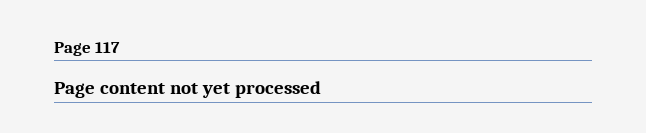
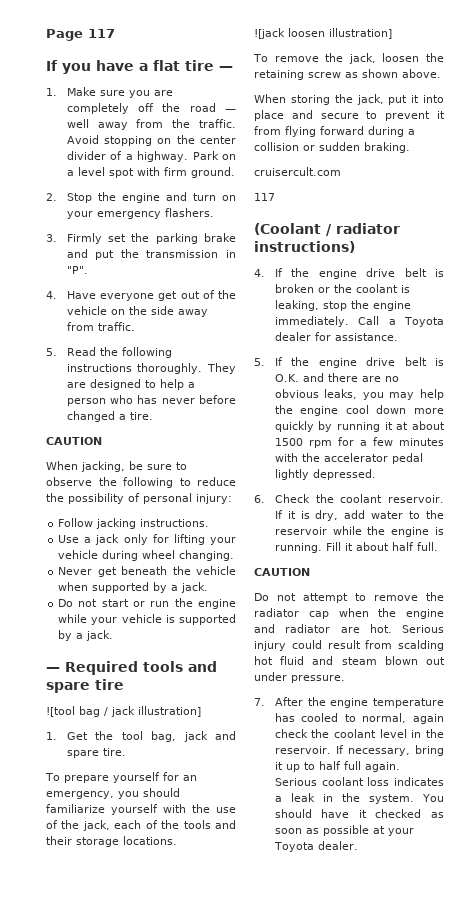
[54,81,321,98] Page content not yet processed -> [46,60,233,74] [46,87,173,98] [66,103,236,114] [66,119,236,130] [66,135,236,146] [66,151,236,162] [66,167,235,178] [46,192,236,203] [66,208,214,219] [46,233,236,244] [66,249,236,260] [66,266,88,274] [46,290,236,301] [66,306,208,317] [66,322,135,331] [46,347,172,358] [66,363,236,374] [66,379,195,390] [66,395,236,406] [66,411,153,422] [46,437,102,445] [46,461,187,472] [46,477,236,488] [46,493,232,504] [58,518,210,529] [58,534,237,545] [58,550,235,561] [58,566,236,577] [58,582,209,593] [58,598,236,609] [58,614,236,625] [58,630,114,641] [46,661,217,675] [46,679,124,693] [46,706,201,717] [46,731,236,742] [66,748,126,758] [45,772,197,783] [46,788,180,799] [46,804,236,815] [46,820,236,831] [46,836,177,847] [254,28,392,39] [253,53,444,64] [254,69,441,80] [254,94,444,105] [254,110,445,121] [254,126,415,137] [254,142,410,153] [254,167,341,176] [254,193,275,201] [254,223,400,236] [254,241,355,253] [254,268,444,279] [274,284,410,293] [274,300,411,311] [274,316,445,327] [274,332,398,341] [254,357,444,368] [274,373,399,382] [274,389,444,400] [274,405,444,416] [274,421,445,432] [274,437,444,448] [274,453,423,464] [274,469,376,480] [254,494,444,503] [274,510,444,521] [274,526,444,537] [274,542,438,553] [254,568,310,576] [254,592,444,603] [254,608,444,619] [254,624,444,633] [254,640,444,651] [254,656,445,665] [254,672,345,683] [254,697,444,708] [274,713,444,724] [274,729,444,738] [274,745,444,756] [274,761,400,772] [274,777,444,786] [274,793,445,804] [274,809,444,818] [274,825,414,836] [273,841,358,852] If you have a flat tire — // 1. Make sure you are completely off the road — well away from the traffic. Avoid stopping on the center divider of a highway. Park on a level spot with firm ground. // 2. Stop the engine and turn on your emergency flashers. // 3. Firmly set the parking brake and put the transmission in "P". // 4. Have everyone get out of the vehicle on the side away from traffic. // 5. Read the following instructions thoroughly. They are designed to help a person who has never before changed a tire. // CAUTION // When jacking, be sure to observe the following to reduce the possibility of personal injury: // Follow jacking instructions. // Use a jack only for lifting your vehicle during wheel changing. // Never get beneath the vehicle when supported by a jack. // Do not start or run the engine while your vehicle is supported by a jack. // — Required tools and spare tire // ![tool bag / jack illustration] // 1. Get the tool bag, jack and spare tire. // To prepare yourself for an emergency, you should familiarize yourself with the use of the jack, each of the tools and their storage locations. // ![jack loosen illustration] // To remove the jack, loosen the retaining screw as shown above. // When storing the jack, put it into place and secure to prevent it from flying forward during a collision or sudden braking. // cruisercult.com // 117 // (Coolant / radiator instructions) // 4. If the engine drive belt is broken or the coolant is leaking, stop the engine immediately. Call a Toyota dealer for assistance. // 5. If the engine drive belt is O.K. and there are no obvious leaks, you may help the engine cool down more quickly by running it at about 1500 rpm for a few minutes with the accelerator pedal lightly depressed. // 6. Check the coolant reservoir. If it is dry, add water to the reservoir while the engine is running. Fill it about half full. // CAUTION // Do not attempt to remove the radiator cap when the engine and radiator are hot. Serious injury could result from scalding hot fluid and steam blown out under pressure. // 7. After the engine temperature has cooled to normal, again check the coolant level in the reservoir. If necessary, bring it up to half full again. Serious coolant loss indicates a leak in the system. You should have it checked as soon as possible at your Toyota dealer.

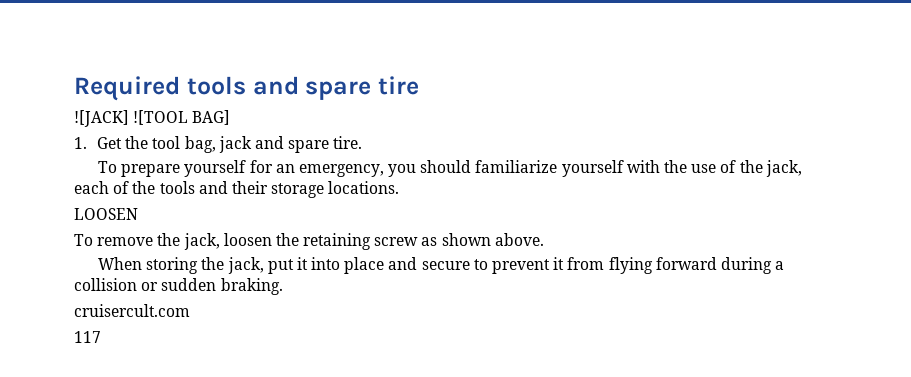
[46,29,115,41] [46,60,233,74] [46,87,173,98] [66,103,236,114] [66,119,236,130] [66,135,236,146] [66,151,236,162] [66,167,235,178] [46,192,236,203] [66,208,214,219] [46,233,236,244] [66,249,236,260] [66,266,88,274] [46,290,236,301] [66,306,208,317] [66,322,135,331] [46,347,172,358] [66,363,236,374] [66,379,195,390] [66,395,236,406] [66,411,153,422] [46,437,102,445] [46,461,187,472] [46,477,236,488] [46,493,232,504] [58,518,210,529] [58,534,237,545] [58,550,235,561] [58,566,236,577] [58,582,209,593] [58,598,236,609] [58,614,236,625] [58,630,114,641] [46,667,60,672] Page 117 // If you have a flat tire — // 1. Make sure you are completely off the road — well away from the traffic. Avoid stopping on the center divider of a highway. Park on a level spot with firm ground. // 2. Stop the engine and turn on your emergency flashers. // 3. Firmly set the parking brake and put the transmission in "P". // 4. Have everyone get out of the vehicle on the side away from traffic. // 5. Read the following instructions thoroughly. They are designed to help a person who has never before changed a tire. // CAUTION // When jacking, be sure to observe the following to reduce the possibility of personal injury: // Follow jacking instructions. // Use a jack only for lifting your vehicle during wheel changing. // Never get beneath the vehicle when supported by a jack. // Do not start or run the engine while your vehicle is supported by a jack. // — -> (74, 88) none
[46,706,201,717] ![tool bag / jack illustration] -> [74,110,231,127] ![JACK] ![TOOL BAG]
[254,28,392,39] ![jack loosen illustration] -> [74,208,138,220] LOOSEN
[254,223,400,236] [254,241,355,253] [254,268,444,279] [274,284,410,293] [274,300,411,311] [274,316,445,327] [274,332,398,341] [254,357,444,368] [274,373,399,382] [274,389,444,400] [274,405,444,416] [274,421,445,432] [274,437,444,448] [274,453,423,464] [274,469,376,480] [254,494,444,503] [274,510,444,521] [274,526,444,537] [274,542,438,553] [254,568,310,576] [254,592,444,603] [254,608,444,619] [254,624,444,633] [254,640,444,651] [254,656,445,665] [254,672,345,683] [254,697,444,708] [274,713,444,724] [274,729,444,738] [274,745,444,756] [274,761,400,772] [274,777,444,786] [274,793,445,804] [274,809,444,818] [274,825,414,836] [273,841,358,852] // (Coolant / radiator instructions) // 4. If the engine drive belt is broken or the coolant is leaking, stop the engine immediately. Call a Toyota dealer for assistance. // 5. If the engine drive belt is O.K. and there are no obvious leaks, you may help the engine cool down more quickly by running it at about 1500 rpm for a few minutes with the accelerator pedal lightly depressed. // 6. Check the coolant reservoir. If it is dry, add water to the reservoir while the engine is running. Fill it about half full. // CAUTION // Do not attempt to remove the radiator cap when the engine and radiator are hot. Serious injury could result from scalding hot fluid and steam blown out under pressure. // 7. After the engine temperature has cooled to normal, again check the coolant level in the reservoir. If necessary, bring it up to half full again. Serious coolant loss indicates a leak in the system. You should have it checked as soon as possible at your Toyota dealer. -> (101, 337) none

